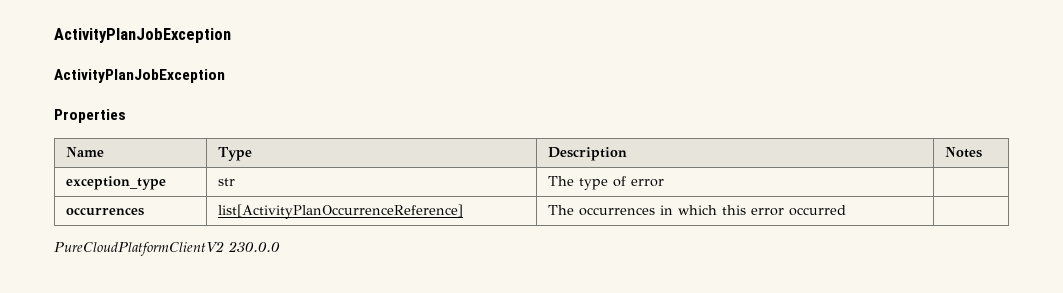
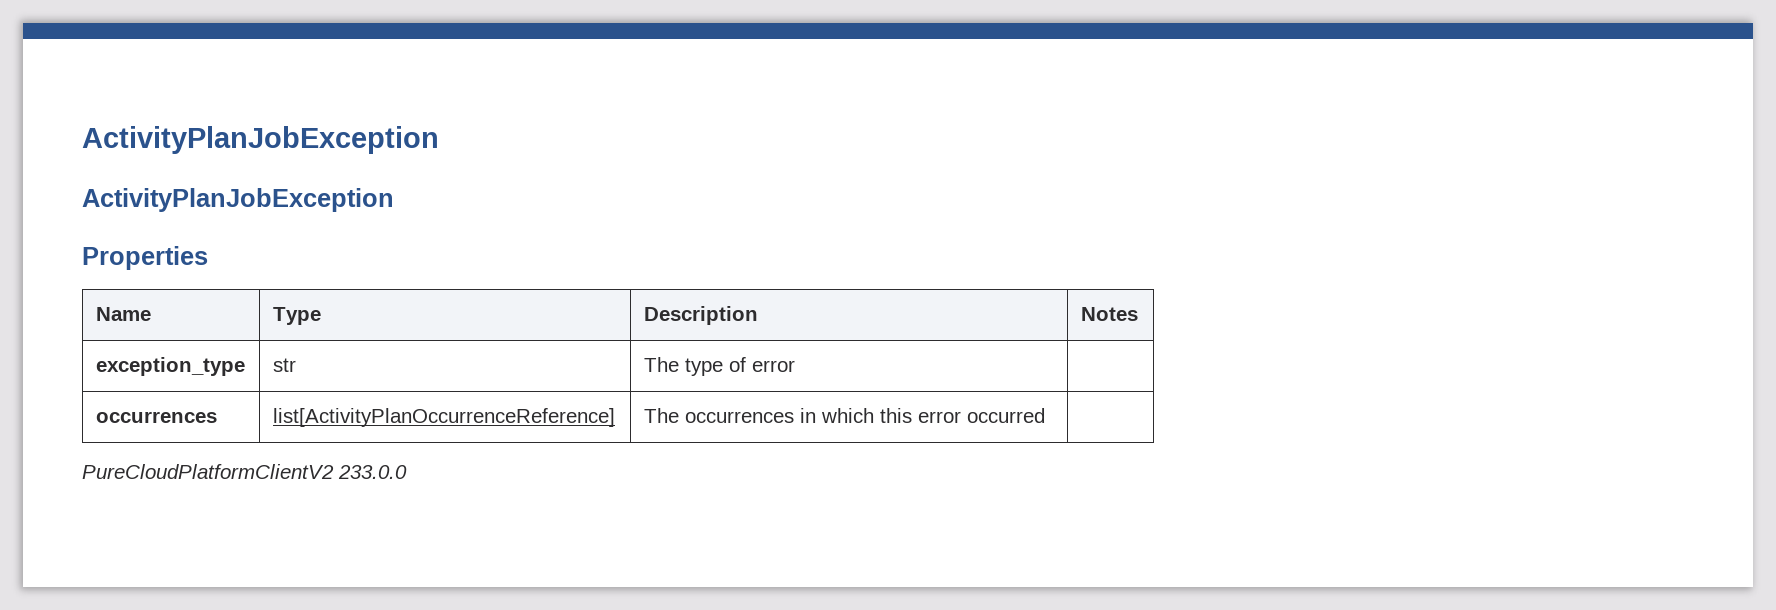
[228,241,280,252] 230.0.0 -> [338,465,407,479] 233.0.0

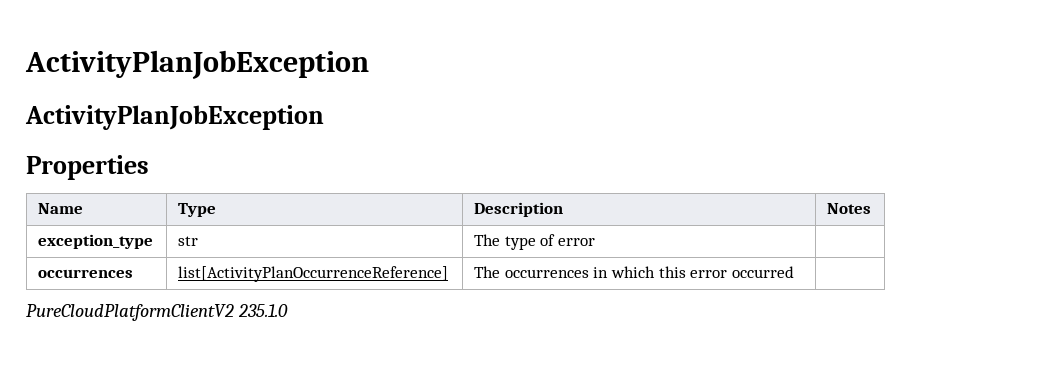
[338,465,407,479] 233.0.0 -> [238,304,289,317] 235.1.0

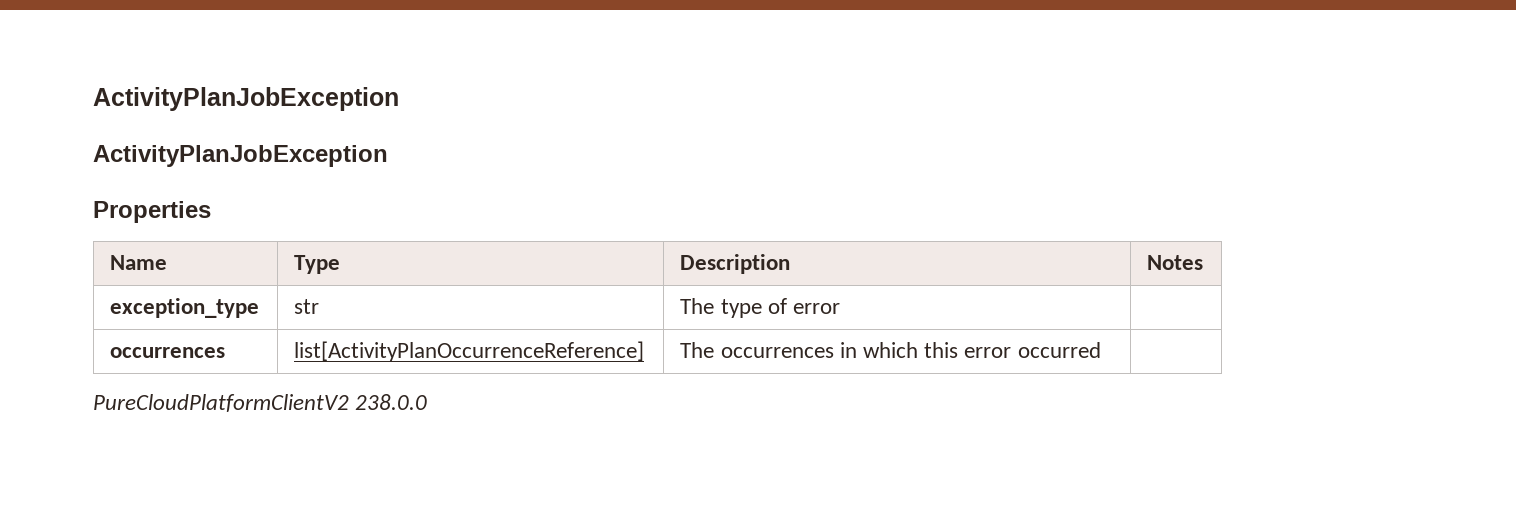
[238,304,289,317] 235.1.0 -> [355,394,428,410] 238.0.0

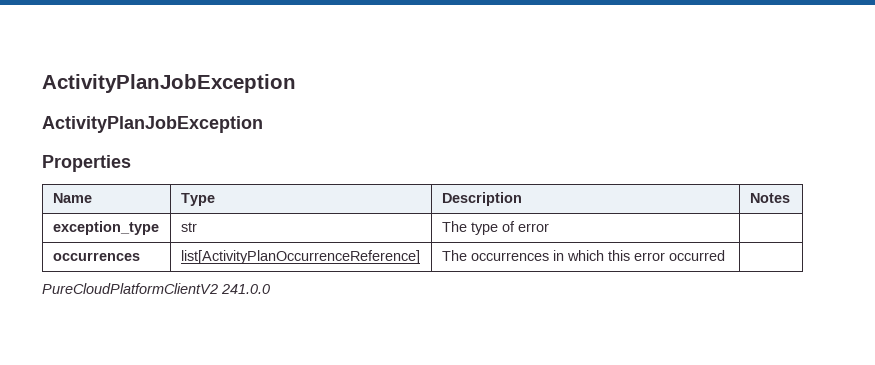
[355,394,428,410] 238.0.0 -> [221,284,270,294] 241.0.0

